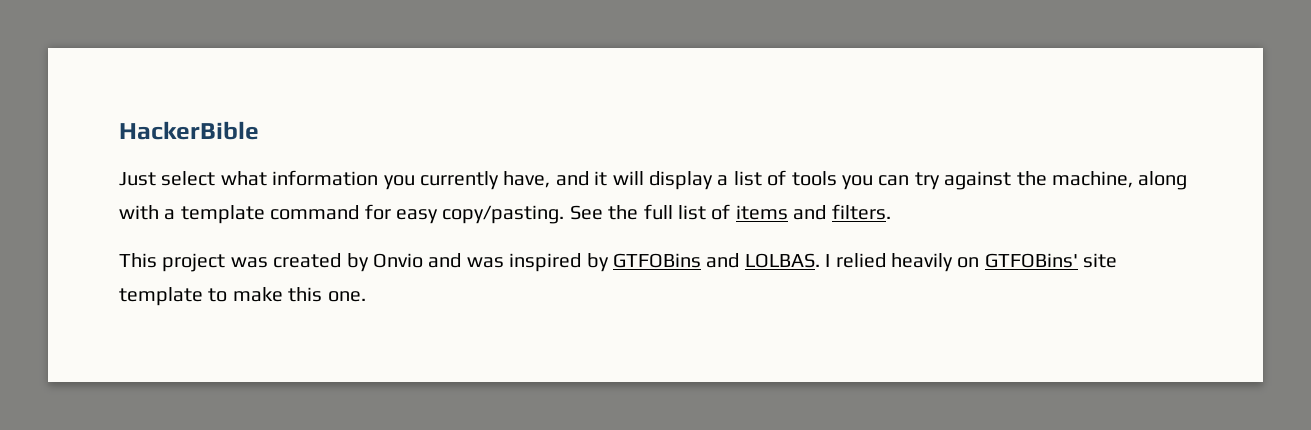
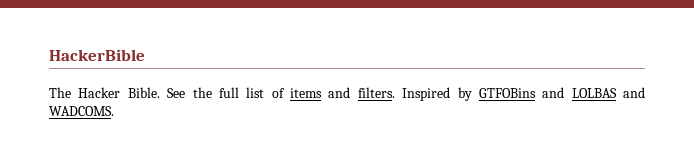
[119,170,1188,190] [119,204,565,224] Just select what information you currently have, and it will display a list of tools you can try against the machine, along with a template command for easy copy/pasting. -> [49,87,160,98] The Hacker Bible.
[119,253,1118,272] [119,287,366,306] // This project was created by Onvio and was inspired by GTFOBins and LOLBAS. I relied heavily on GTFOBins' site template to make this one. -> [402,87,645,101] [49,106,114,116] Inspired by GTFOBins and LOLBAS and WADCOMS.

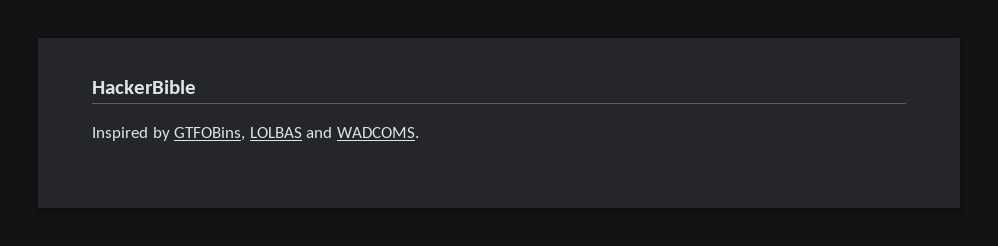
[49,87,565,101] The Hacker Bible. See the full list of items and filters. Inspired by GTFOBins and -> [92,127,246,141] Inspired by GTFOBins,

